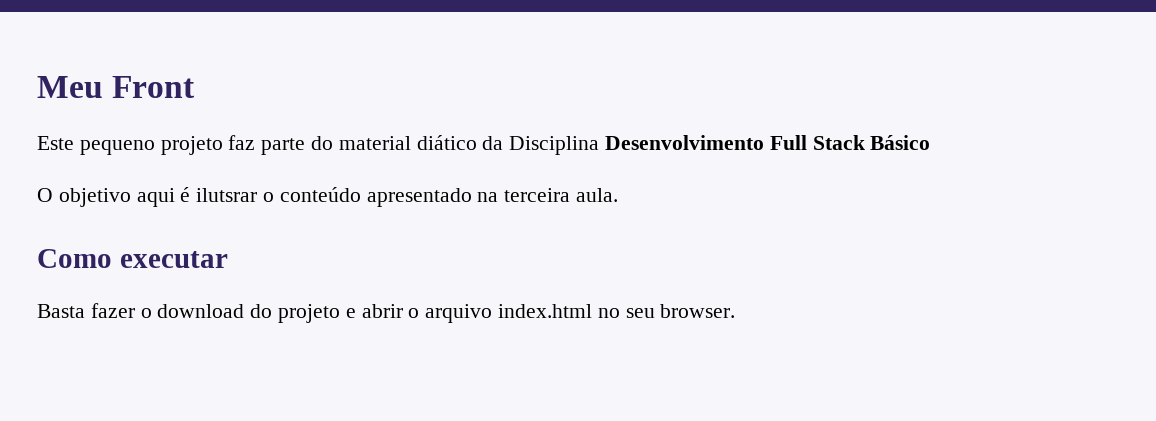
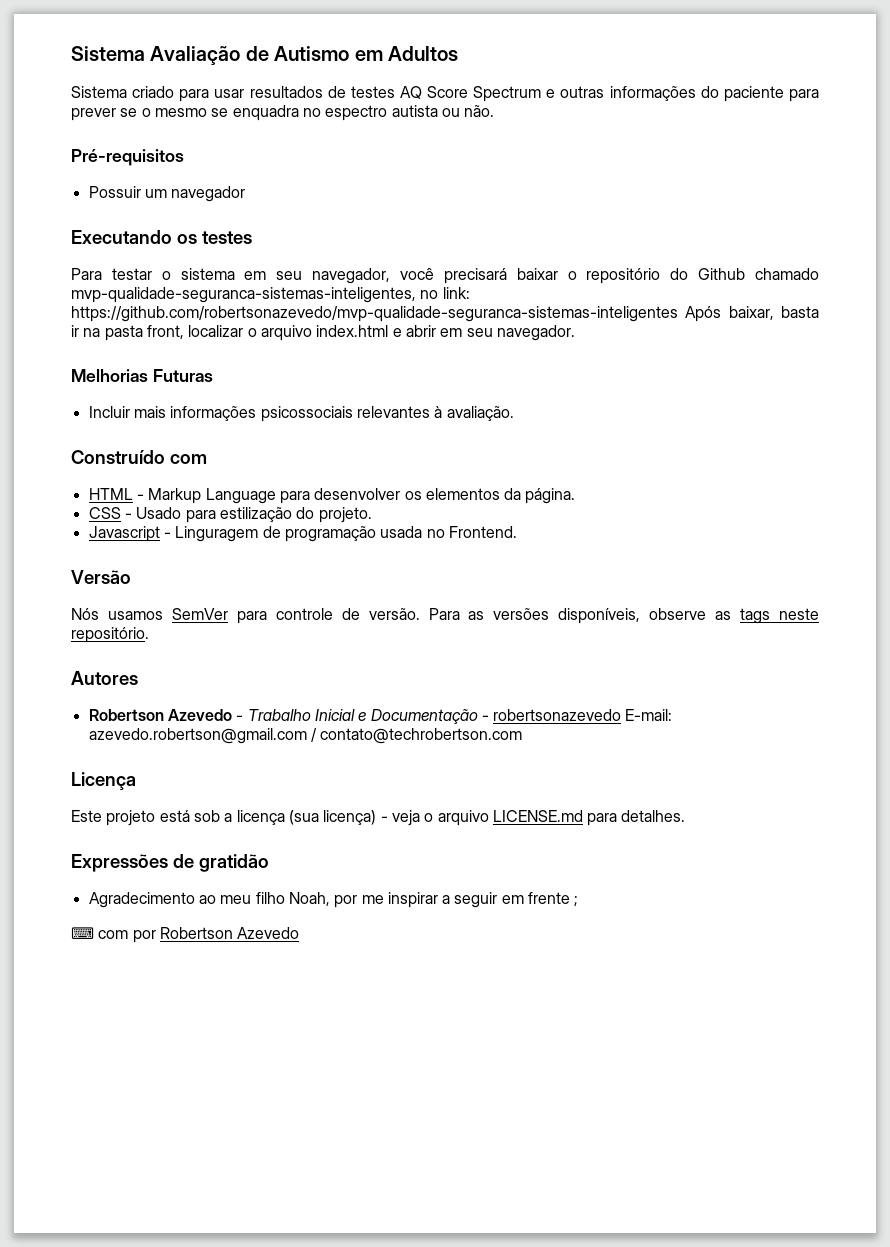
[37,76,196,98] [37,135,931,155] [37,187,619,207] [37,249,228,268] [37,303,736,323] Meu Front // Este pequeno projeto faz parte do material diático da Disciplina Desenvolvimento Full Stack Básico // O objetivo aqui é ilutsrar o conteúdo apresentado na terceira aula. // Como executar // Basta fazer o download do projeto e abrir o arquivo index.html no seu browser. -> [71,46,458,65] [71,86,819,102] [71,105,495,121] [71,149,184,166] [88,186,246,202] [71,230,252,244] [71,268,819,284] [71,287,470,303] [71,306,820,322] [71,325,575,341] [71,369,213,382] [88,406,514,422] [71,450,207,464] [88,488,576,504] [88,507,372,523] [88,526,517,542] [71,570,131,584] [71,608,820,624] [71,627,149,643] [71,671,138,685] [88,709,673,724] [88,728,523,744] [71,772,136,790] [71,810,686,826] [71,854,269,872] [88,892,579,908] [71,927,300,943] Sistema Avaliação de Autismo em Adultos // Sistema criado para usar resultados de testes AQ Score Spectrum e outras informações do paciente para prever se o mesmo se enquadra no espectro autista ou não. // Pré-requisitos // Possuir um navegador // Executando os testes // Para testar o sistema em seu navegador, você precisará baixar o repositório do Github chamado mvp-qualidade-seguranca-sistemas-inteligentes, no link: https://github.com/robertsonazevedo/mvp-qualidade-seguranca-sistemas-inteligentes Após baixar, basta ir na pasta front, localizar o arquivo index.html e abrir em seu navegador. // Melhorias Futuras // Incluir mais informações psicossociais relevantes à avaliação. // Construído com // HTML - Markup Language para desenvolver os elementos da página. // CSS - Usado para estilização do projeto. // Javascript - Linguragem de programação usada no Frontend. // Versão // Nós usamos SemVer para controle de versão. Para as versões disponíveis, observe as tags neste repositório. // Autores // Robertson Azevedo - Trabalho Inicial e Documentação - robertsonazevedo E-mail: azevedo.robertson@gmail.com / contato@techrobertson.com // Licença // Este projeto está sob a licença (sua licença) - veja o arquivo LICENSE.md para detalhes. // Expressões de gratidão // Agradecimento ao meu filho Noah, por me inspirar a seguir em frente ; // ⌨ com por Robertson Azevedo

